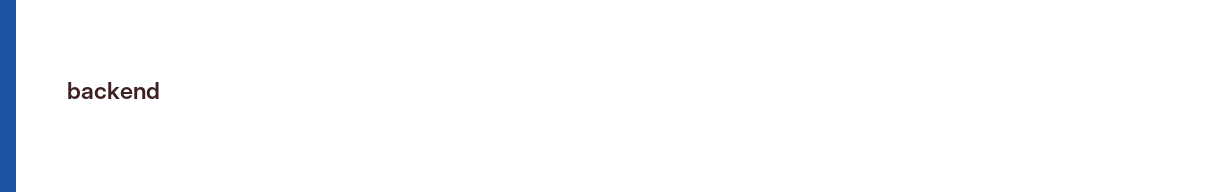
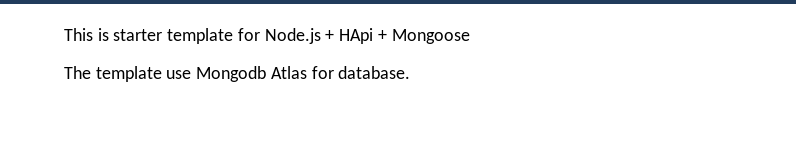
[67,82,160,99] backend -> [64,28,470,44] [64,66,411,82] This is starter template for Node.js + HApi + Mongoose // The template use Mongodb Atlas for database.

